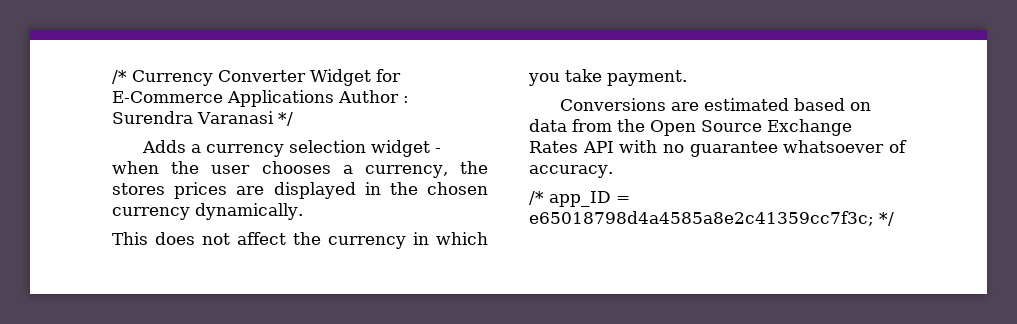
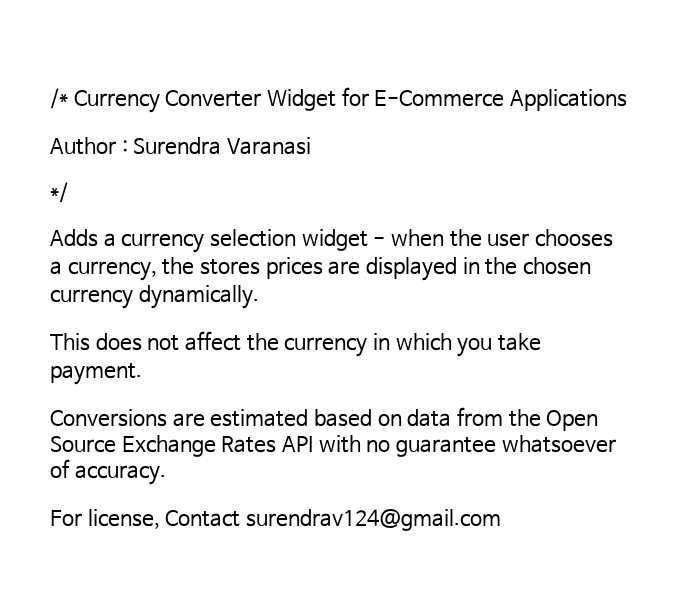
(334, 98) none -> (627, 100) //
(274, 117) none -> (311, 146) //
[529,191,630,207] [529,211,894,226] /* app_ID = e65018798d4a4585a8e2c41359cc7f3c; */ -> [50,509,502,531] For license, Contact surendrav124@gmail.com

